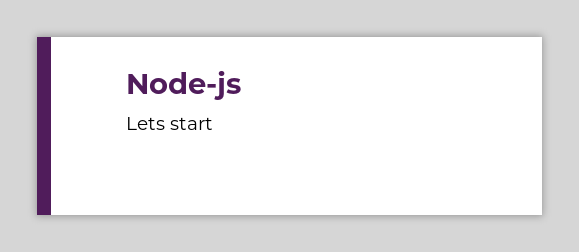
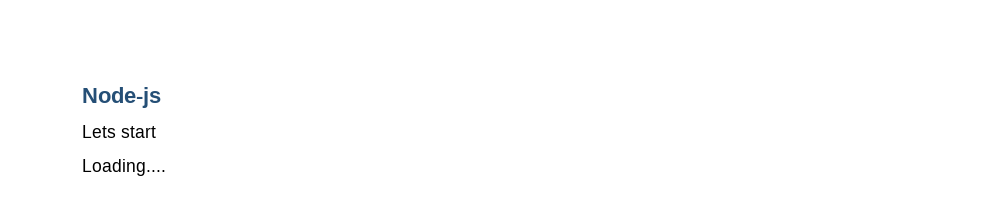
(213, 123) none -> [82,159,166,176] // Loading....

